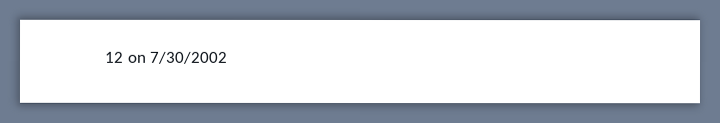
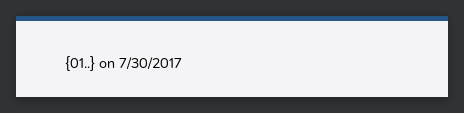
[104,51,229,64] 12 on 7/30/2002 -> [65,56,182,71] {01..} on 7/30/2017

